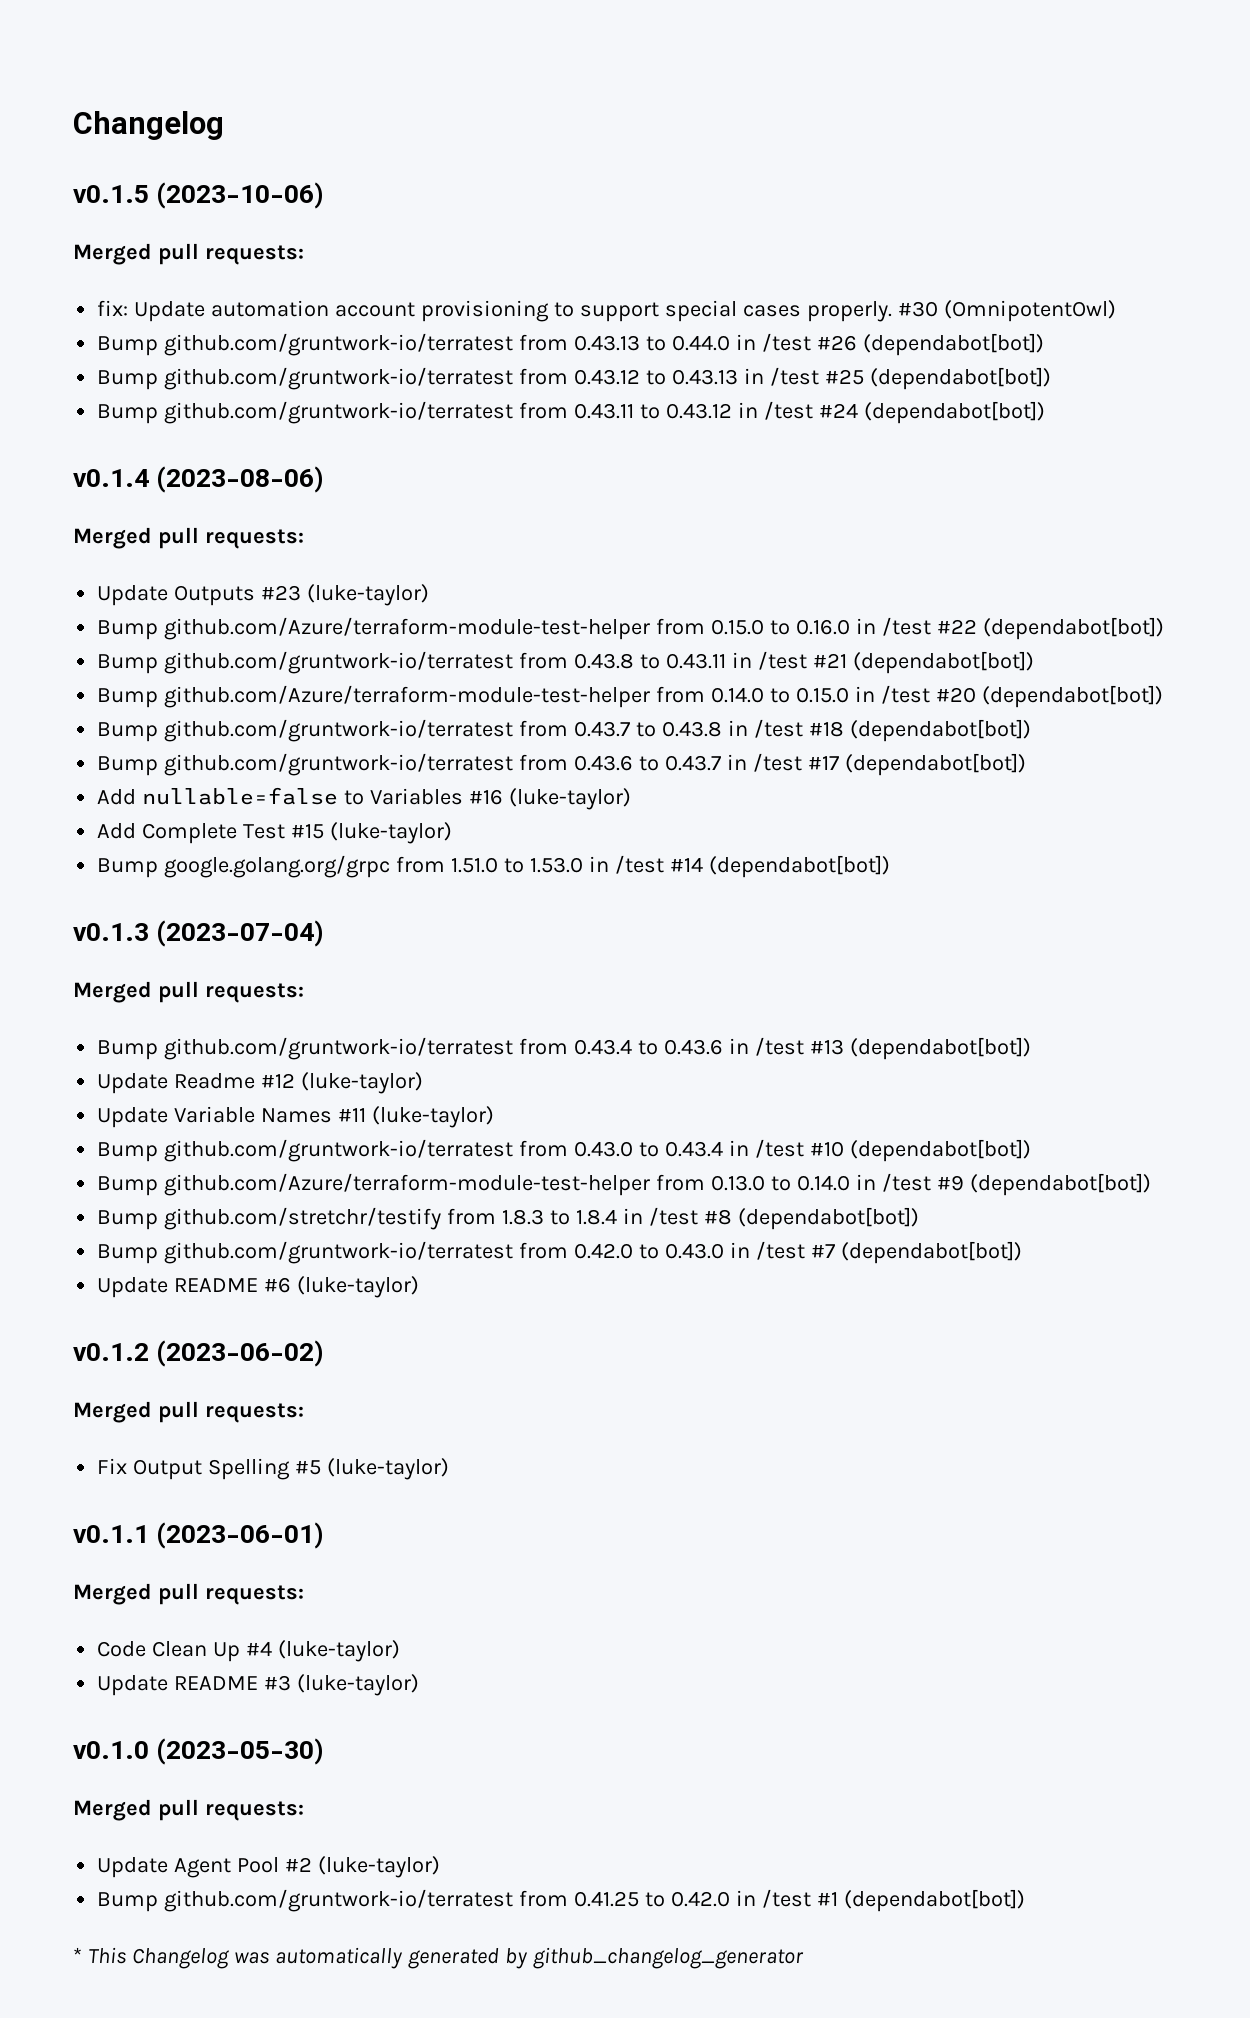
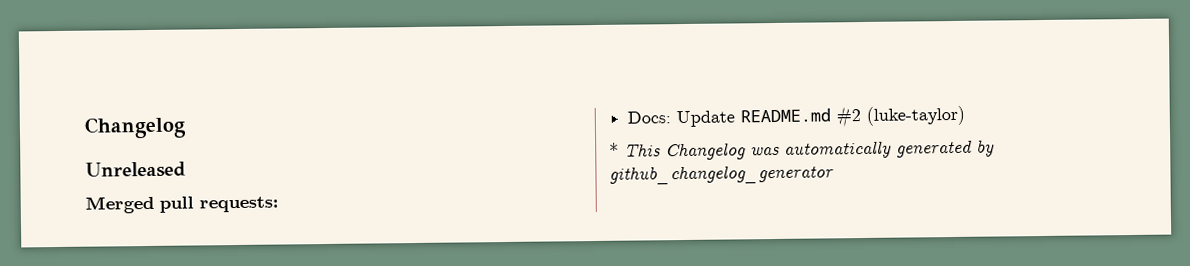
[73,182,325,209] [73,243,304,265] [97,300,1116,322] [97,333,1044,356] [97,367,1051,390] [97,401,1045,424] [73,466,325,493] [73,527,304,549] [97,584,430,606] [97,617,1164,640] [97,651,1034,674] [97,685,1163,708] [97,719,1031,742] [97,753,1026,776] [97,787,631,810] [97,822,452,844] [97,855,890,878] [73,920,325,947] [73,981,304,1003] [97,1037,1031,1060] [97,1072,424,1094] [97,1106,494,1128] [97,1139,1031,1162] [97,1173,1151,1196] [97,1207,919,1230] [97,1241,1022,1264] [97,1276,420,1298] [73,1340,325,1367] [73,1401,304,1423] [97,1458,449,1480] [73,1522,325,1549] [73,1583,304,1605] [97,1640,400,1662] [97,1674,420,1696] [73,1738,325,1765] [73,1799,304,1821] [97,1856,440,1878] [97,1889,1025,1912] v0.1.5 (2023-10-06) // Merged pull requests: // fix: Update automation account provisioning to support special cases properly. #30 (OmnipotentOwl) // Bump github.com/gruntwork-io/terratest from 0.43.13 to 0.44.0 in /test #26 (dependabot[bot]) // Bump github.com/gruntwork-io/terratest from 0.43.12 to 0.43.13 in /test #25 (dependabot[bot]) // Bump github.com/gruntwork-io/terratest from 0.43.11 to 0.43.12 in /test #24 (dependabot[bot]) // v0.1.4 (2023-08-06) // Merged pull requests: // Update Outputs #23 (luke-taylor) // Bump github.com/Azure/terraform-module-test-helper from 0.15.0 to 0.16.0 in /test #22 (dependabot[bot]) // Bump github.com/gruntwork-io/terratest from 0.43.8 to 0.43.11 in /test #21 (dependabot[bot]) // Bump github.com/Azure/terraform-module-test-helper from 0.14.0 to 0.15.0 in /test #20 (dependabot[bot]) // Bump github.com/gruntwork-io/terratest from 0.43.7 to 0.43.8 in /test #18 (dependabot[bot]) // Bump github.com/gruntwork-io/terratest from 0.43.6 to 0.43.7 in /test #17 (dependabot[bot]) // Add nullable=false to Variables #16 (luke-taylor) // Add Complete Test #15 (luke-taylor) // Bump google.golang.org/grpc from 1.51.0 to 1.53.0 in /test #14 (dependabot[bot]) // v0.1.3 (2023-07-04) // Merged pull requests: // Bump github.com/gruntwork-io/terratest from 0.43.4 to 0.43.6 in /test #13 (dependabot[bot]) // Update Readme #12 (luke-taylor) // Update Variable Names #11 (luke-taylor) // Bump github.com/gruntwork-io/terratest from 0.43.0 to 0.43.4 in /test #10 (dependabot[bot]) // Bump github.com/Azure/terraform-module-test-helper from 0.13.0 to 0.14.0 in /test #9 (dependabot[bot]) // Bump github.com/stretchr/testify from 1.8.3 to 1.8.4 in /test #8 (dependabot[bot]) // Bump github.com/gruntwork-io/terratest from 0.42.0 to 0.43.0 in /test #7 (dependabot[bot]) // Update README #6 (luke-taylor) // v0.1.2 (2023-06-02) // Merged pull requests: // Fix Output Spelling #5 (luke-taylor) // v0.1.1 (2023-06-01) // Merged pull requests: // Code Clean Up #4 (luke-taylor) // Update README #3 (luke-taylor) // v0.1.0 (2023-05-30) // Merged pull requests: // Update Agent Pool #2 (luke-taylor) // Bump github.com/gruntwork-io/terratest from 0.41.25 to 0.42.0 in /test #1 (dependabot[bot]) -> [85,161,186,178] [85,195,279,214] [627,105,966,128] Unreleased // Merged pull requests: // Docs: Update README.md #2 (luke-taylor)

